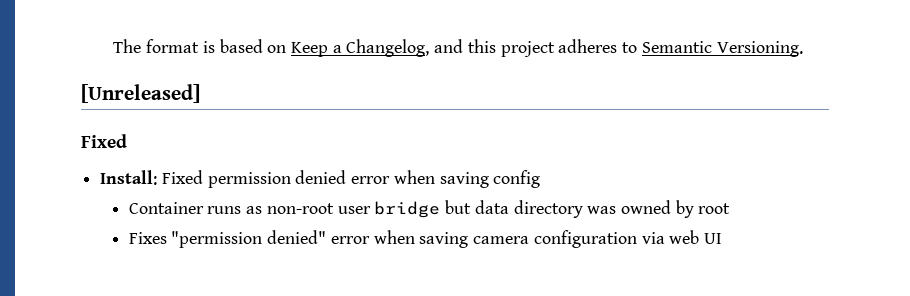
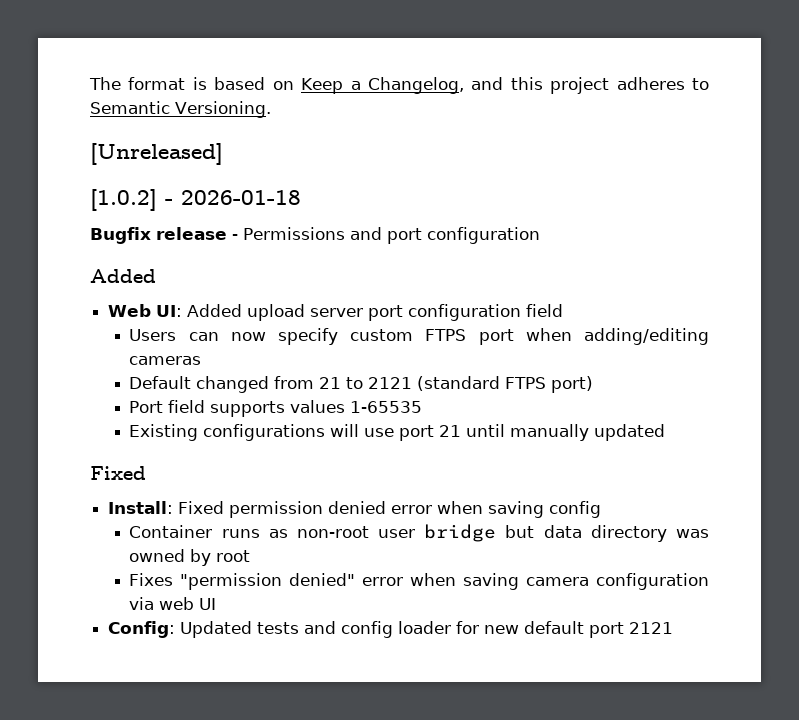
(200, 93) none -> [90,189,301,211] [90,227,540,244] [90,269,156,283] [108,304,564,321] [129,328,709,345] [129,356,202,365] [129,376,594,393] [129,400,423,417] [129,424,666,441] // [1.0.2] - 2026-01-18 // Bugfix release - Permissions and port configuration // Added // Web UI: Added upload server port configuration field // Users can now specify custom FTPS port when adding/editing cameras // Default changed from 21 to 2121 (standard FTPS port) // Port field supports values 1-65535 // Existing configurations will use port 21 until manually updated
(723, 238) none -> [108,621,674,638] // Config: Updated tests and config loader for new default port 2121

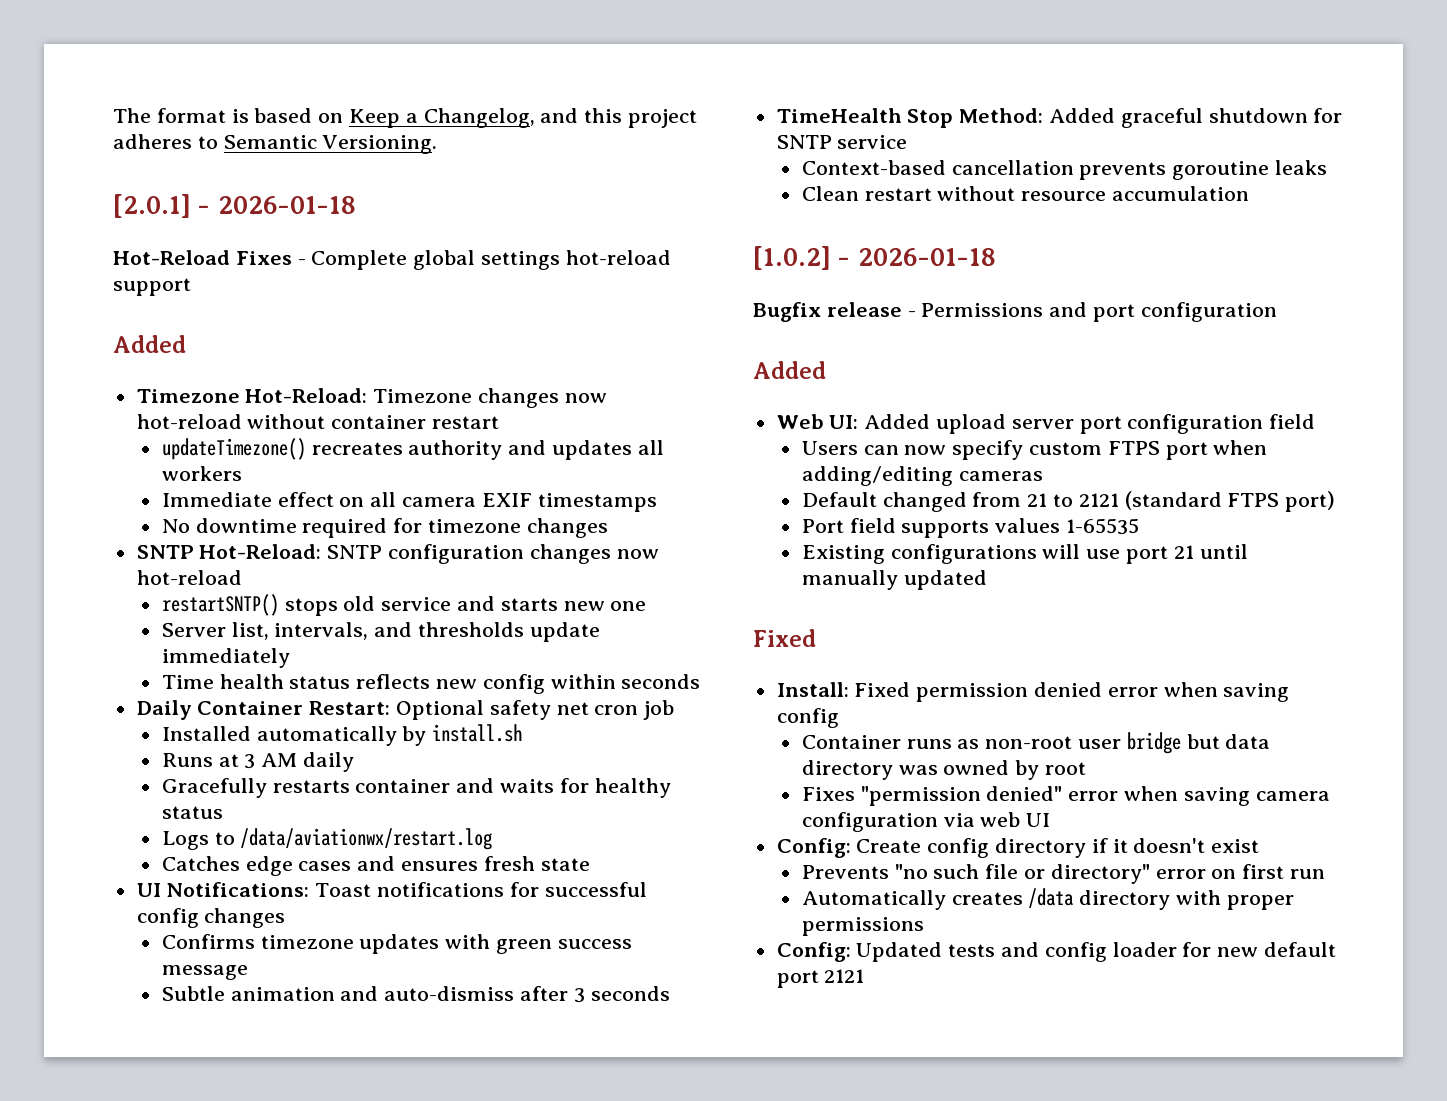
[90,143,223,165] [Unreleased] -> [113,194,356,218] [113,250,671,270] [113,278,191,296] [113,335,186,353] [136,388,607,408] [136,414,500,429] [161,438,664,460] [161,466,242,481] [161,492,657,512] [161,518,608,538] [136,544,659,564] [136,570,242,585] [161,594,647,616] [161,622,600,642] [161,648,290,668] [161,674,701,694] [136,700,675,720] [161,724,523,746] [161,752,354,772] [161,778,671,798] [161,806,223,819] [161,828,493,850] [161,856,590,876] [136,882,647,897] [136,908,286,928] [161,934,632,954] [161,965,248,980] [161,986,670,1003] [776,108,1343,128] [776,135,908,149] [801,160,1327,180] [801,186,1249,201] [2.0.1] - 2026-01-18 // Hot-Reload Fixes - Complete global settings hot-reload support // Added // Timezone Hot-Reload: Timezone changes now hot-reload without container restart // updateTimezone() recreates authority and updates all workers // Immediate effect on all camera EXIF timestamps // No downtime required for timezone changes // SNTP Hot-Reload: SNTP configuration changes now hot-reload // restartSNTP() stops old service and starts new one // Server list, intervals, and thresholds update immediately // Time health status reflects new config within seconds // Daily Container Restart: Optional safety net cron job // Installed automatically by install.sh // Runs at 3 AM daily // Gracefully restarts container and waits for healthy status // Logs to /data/aviationwx/restart.log // Catches edge cases and ensures fresh state // UI Notifications: Toast notifications for successful config changes // Confirms timezone updates with green success message // Subtle animation and auto-dismiss after 3 seconds // TimeHealth Stop Method: Added graceful shutdown for SNTP service // Context-based cancellation prevents goroutine leaks // Clean restart without resource accumulation
(217, 604) none -> [776,838,1260,858] [801,864,1326,884] [801,888,1294,910] [801,917,924,936] // Config: Create config directory if it doesn't exist // Prevents "no such file or directory" error on first run // Automatically creates /data directory with proper permissions

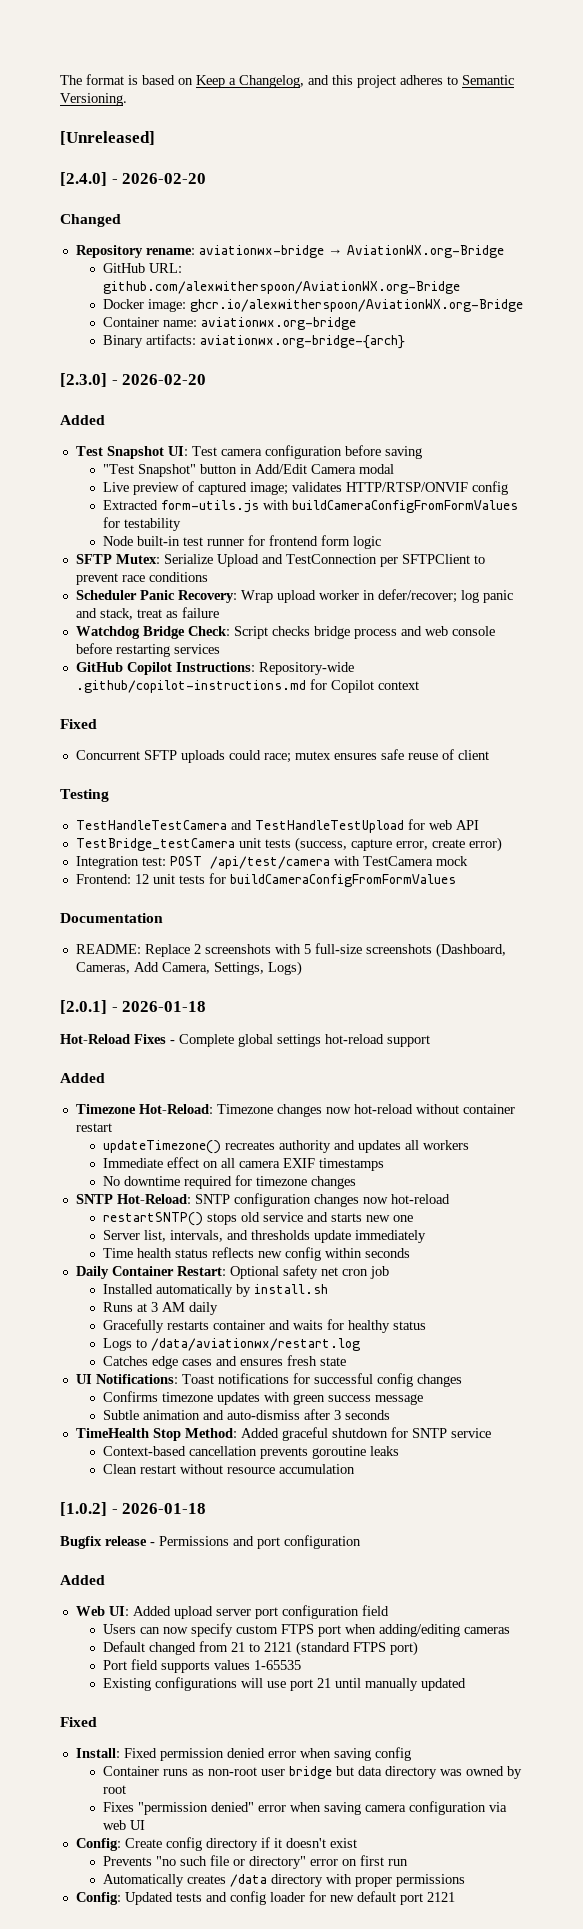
(438, 144) none -> [60,131,155,145] [60,172,207,186] [60,214,121,227] [75,245,504,258] [102,263,182,273] [102,281,460,294] [102,299,523,312] [102,317,356,330] [102,334,405,349] [60,373,207,387] [60,415,105,425] [75,445,422,459] [102,464,394,477] [102,481,508,495] [102,500,518,513] [102,517,181,531] [102,535,381,549] [75,554,485,567] [75,572,208,585] [75,589,513,603] [75,607,219,620] [75,626,495,639] [75,643,220,657] [75,662,354,675] [75,679,419,693] [60,719,97,729] [75,749,489,763] [60,789,109,802] [75,819,479,833] [75,837,502,852] [75,856,468,869] [75,873,456,887] [60,913,163,923] [75,943,506,958] [75,961,302,976] // [Unreleased] // [2.4.0] - 2026-02-20 // Changed // Repository rename: aviationwx-bridge → AviationWX.org-Bridge // GitHub URL: github.com/alexwitherspoon/AviationWX.org-Bridge // Docker image: ghcr.io/alexwitherspoon/AviationWX.org-Bridge // Container name: aviationwx.org-bridge // Binary artifacts: aviationwx.org-bridge-{arch} // [2.3.0] - 2026-02-20 // Added // Test Snapshot UI: Test camera configuration before saving // "Test Snapshot" button in Add/Edit Camera modal // Live preview of captured image; validates HTTP/RTSP/ONVIF config // Extracted form-utils.js with buildCameraConfigFromFormValues for testability // Node built-in test runner for frontend form logic // SFTP Mutex: Serialize Upload and TestConnection per SFTPClient to prevent race conditions // Scheduler Panic Recovery: Wrap upload worker in defer/recover; log panic and stack, treat as failure // Watchdog Bridge Check: Script checks bridge process and web console before restarting services // GitHub Copilot Instructions: Repository-wide .github/copilot-instructions.md for Copilot context // Fixed // Concurrent SFTP uploads could race; mutex ensures safe reuse of client // Testing // TestHandleTestCamera and TestHandleTestUpload for web API // TestBridge_testCamera unit tests (success, capture error, create error) // Integration test: POST /api/test/camera with TestCamera mock // Frontend: 12 unit tests for buildCameraConfigFromFormValues // Documentation // README: Replace 2 screenshots with 5 full-size screenshots (Dashboard, Cameras, Add Camera, Settings, Logs)

